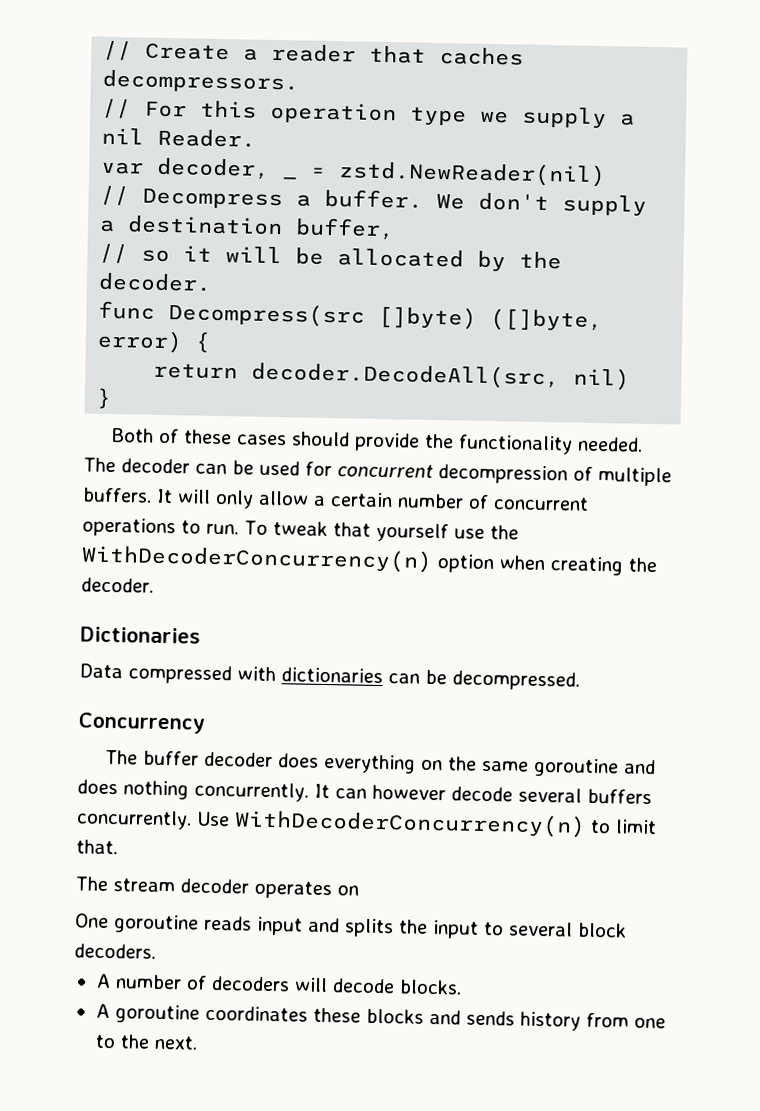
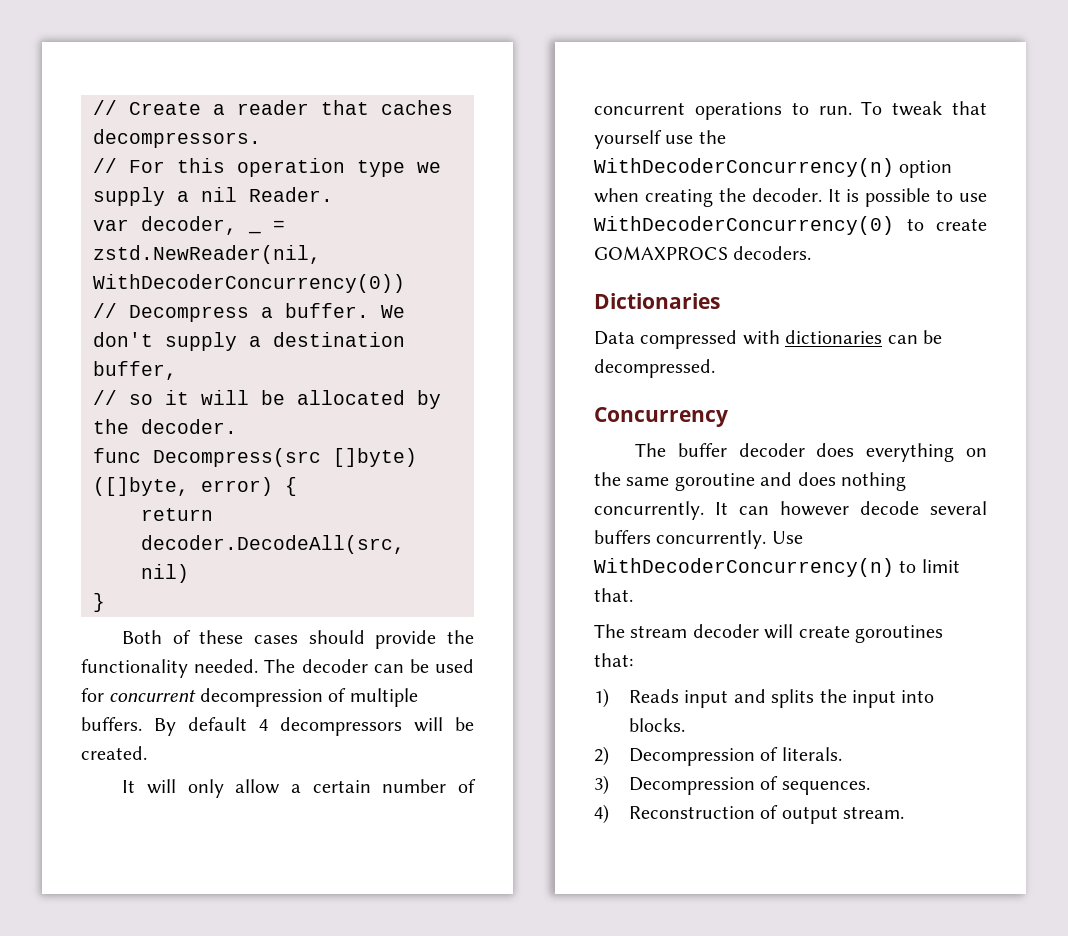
[338,160,607,188] zstd.NewReader(nil) -> [93,245,321,264] [93,274,405,293] zstd.NewReader(nil, WithDecoderConcurrency(0))
(152, 495) none -> [154,717,474,736] [81,746,147,760] By default 4 decompressors will be created. //
(154, 585) none -> [827,188,987,207] [594,216,987,235] [594,246,812,260] It is possible to use WithDecoderConcurrency(0) to create GOMAXPROCS decoders.
[254,880,359,900] [75,913,252,934] operates on // One goroutine reads -> [764,624,943,643] [594,653,633,667] [594,688,679,708] will create goroutines that: // 1) Reads
[483,921,627,938] [74,943,156,959] [95,973,462,995] [95,1003,666,1031] [94,1034,198,1050] to several block decoders. // A number of decoders will decode blocks. // A goroutine coordinates these blocks and sends history from one to the next. -> [901,690,935,703] [628,718,685,732] [594,746,842,766] [594,775,870,795] [594,804,905,824] into blocks. // 2) Decompression of literals. // 3) Decompression of sequences. // 4) Reconstruction of output stream.

